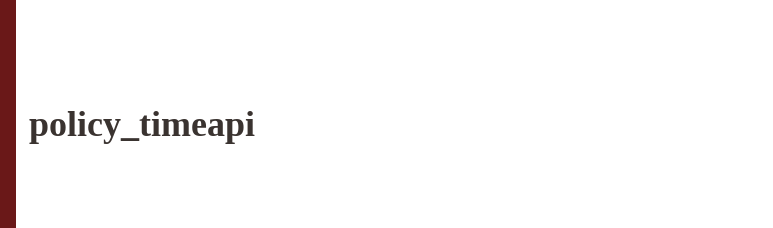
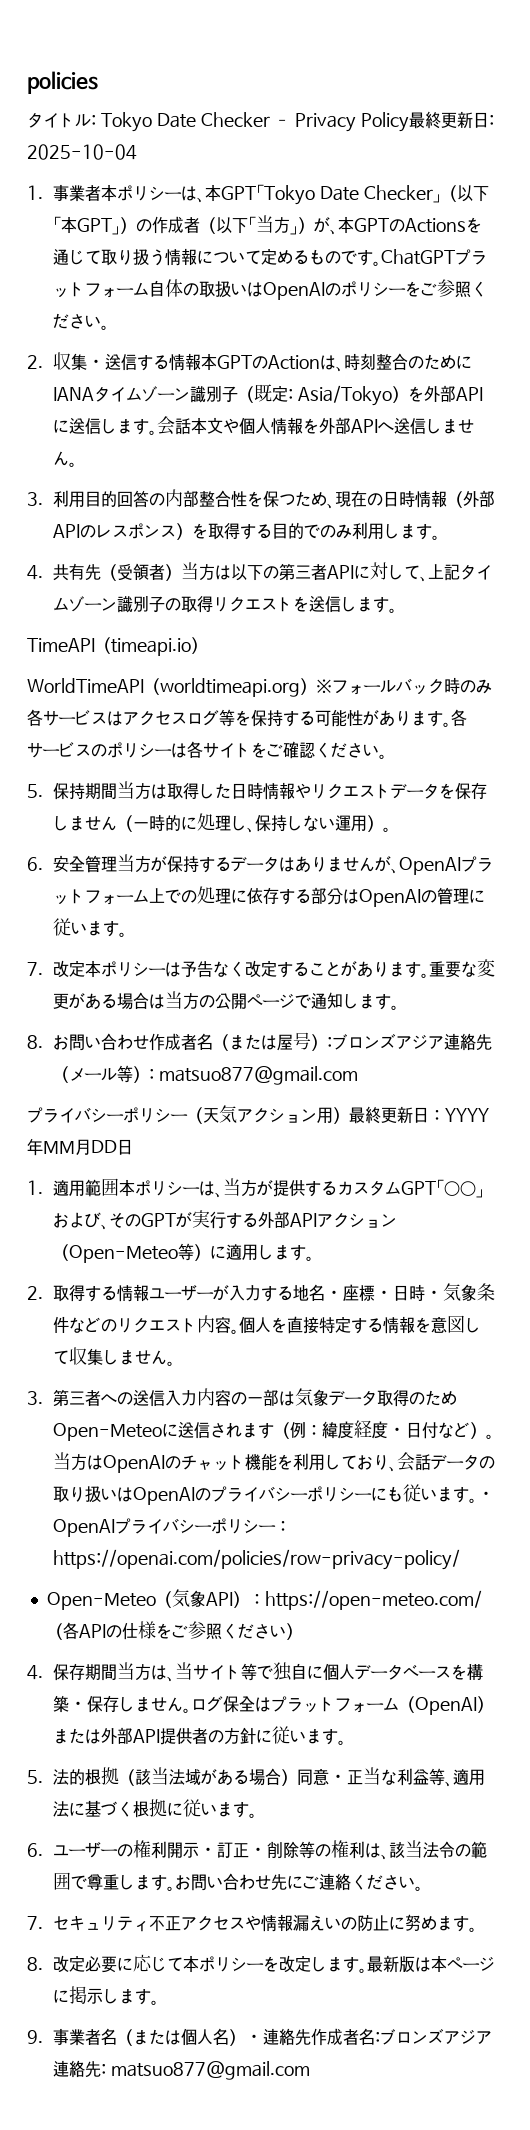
[29,111,255,144] policy_timeapi -> [27,71,98,94] [27,111,495,132] [27,144,137,160] [27,184,489,205] [53,215,483,235] [53,248,488,266] [53,279,488,300] [53,313,110,330] [27,352,473,372] [53,384,484,406] [53,416,475,435] [53,451,78,467] [27,489,496,509] [53,522,441,540] [27,562,493,582] [53,595,398,613] [27,637,207,656] [27,677,492,697] [27,709,467,727] [27,741,387,759] [27,781,488,800] [53,813,392,833] [27,854,494,875] [53,886,486,907] [53,918,128,937] [27,959,496,978] [53,991,400,1010] [27,1032,493,1051] [53,1065,359,1085] [27,1105,489,1124] [27,1138,133,1156] [27,1178,485,1198] [53,1210,398,1230] [53,1243,315,1263] [27,1283,496,1302] [53,1315,482,1334] [53,1347,176,1366] [27,1388,458,1407] [53,1420,495,1441] [53,1452,496,1473] [53,1484,496,1505] [53,1518,292,1537] [53,1549,461,1570] [46,1589,482,1610] [46,1621,302,1640] [27,1662,484,1682] [53,1695,494,1715] [53,1726,347,1745] [27,1767,486,1787] [53,1799,258,1818] [27,1840,488,1860] [53,1872,424,1891] [27,1914,478,1932] [27,1954,496,1973] [53,1986,160,2005] [27,2028,493,2046] [53,2060,311,2080] policies // タイトル: Tokyo Date Checker – Privacy Policy最終更新日: 2025-10-04 // 1.事業者本ポリシーは、本GPT「Tokyo Date Checker」（以下「本GPT」）の作成者（以下「当方」）が、本GPTのActionsを通じて取り扱う情報について定めるものです。ChatGPTプラットフォーム自体の取扱いはOpenAIのポリシーをご参照ください。 // 2.収集・送信する情報本GPTのActionは、時刻整合のためにIANAタイムゾーン識別子（既定: Asia/Tokyo）を外部APIに送信します。会話本文や個人情報を外部APIへ送信しません。 // 3.利用目的回答の内部整合性を保つため、現在の日時情報（外部APIのレスポンス）を取得する目的でのみ利用します。 // 4.共有先（受領者）当方は以下の第三者APIに対して、上記タイムゾーン識別子の取得リクエストを送信します。 // TimeAPI（timeapi.io） // WorldTimeAPI（worldtimeapi.org）※フォールバック時のみ各サービスはアクセスログ等を保持する可能性があります。各サービスのポリシーは各サイトをご確認ください。 // 5.保持期間当方は取得した日時情報やリクエストデータを保存しません（一時的に処理し、保持しない運用）。 // 6.安全管理当方が保持するデータはありませんが、OpenAIプラットフォーム上での処理に依存する部分はOpenAIの管理に従います。 // 7.改定本ポリシーは予告なく改定することがあります。重要な変更がある場合は当方の公開ページで通知します。 // 8.お問い合わせ作成者名（または屋号）:ブロンズアジア連絡先（メール等）: matsuo877@gmail.com // プライバシーポリシー（天気アクション用）最終更新日：YYYY年MM月DD日 // 1.適用範囲本ポリシーは、当方が提供するカスタムGPT「○○」および、そのGPTが実行する外部APIアクション（Open-Meteo等）に適用します。 // 2.取得する情報ユーザーが入力する地名・座標・日時・気象条件などのリクエスト内容。個人を直接特定する情報を意図して収集しません。 // 3.第三者への送信入力内容の一部は気象データ取得のためOpen-Meteoに送信されます（例：緯度経度・日付など）。当方はOpenAIのチャット機能を利用しており、会話データの取り扱いはOpenAIのプライバシーポリシーにも従います。・OpenAIプライバシーポリシー：https://openai.com/policies/row-privacy-policy/ // Open-Meteo（気象API）：https://open-meteo.com/（各APIの仕様をご参照ください） // 4.保存期間当方は、当サイト等で独自に個人データベースを構築・保存しません。ログ保全はプラットフォーム（OpenAI）または外部API提供者の方針に従います。 // 5.法的根拠（該当法域がある場合）同意・正当な利益等、適用法に基づく根拠に従います。 // 6.ユーザーの権利開示・訂正・削除等の権利は、該当法令の範囲で尊重します。お問い合わせ先にご連絡ください。 // 7.セキュリティ不正アクセスや情報漏えいの防止に努めます。 // 8.改定必要に応じて本ポリシーを改定します。最新版は本ページに掲示します。 // 9.事業者名（または個人名）・連絡先作成者名:ブロンズアジア連絡先: matsuo877@gmail.com

